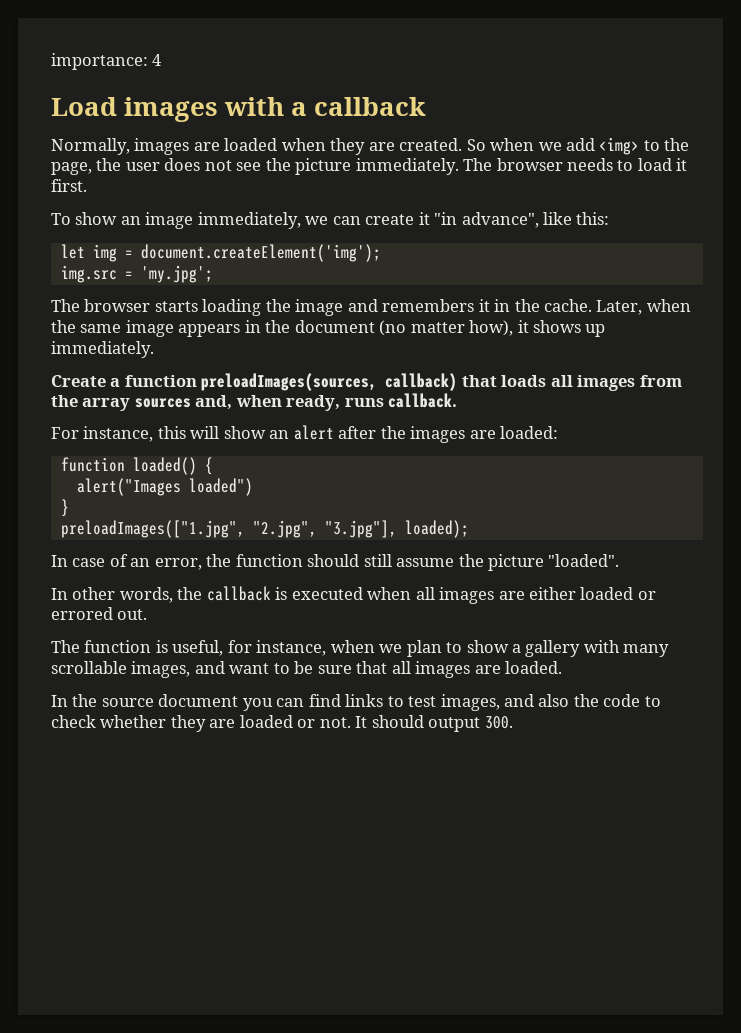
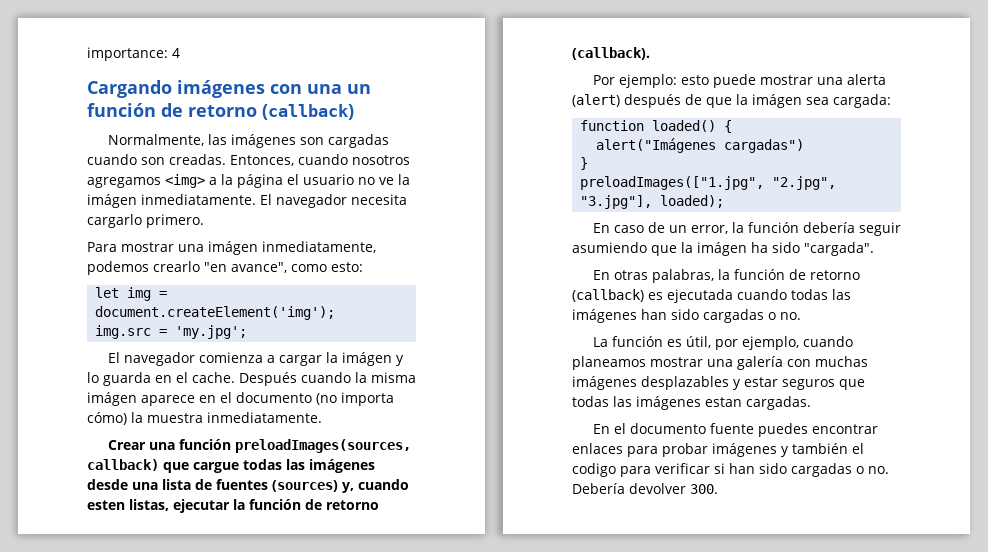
[51,97,427,122] [51,137,690,155] [51,158,688,175] [51,179,87,192] [51,212,610,229] Load images with a callback // Normally, images are loaded when they are created. So when we add <img> to the page, the user does not see the picture immediately. The browser needs to load it first. // To show an image immediately, we can create it "in advance", like this: -> [87,80,371,98] [87,103,354,120] [107,134,389,148] [87,154,410,166] [87,174,410,188] [87,194,407,208] [87,214,204,228] [87,241,376,255] [87,261,363,275] Cargando imágenes con una un función de retorno (callback) // Normalmente, las imágenes son cargadas cuando son creadas. Entonces, cuando nosotros agregamos <img> a la página el usuario no ve la imágen inmediatamente. El navegador necesita cargarlo primero. // Para mostrar una imágen inmediatamente, podemos crearlo "en avance", como esto:
[51,299,691,316] [51,320,606,337] [51,341,154,358] [51,373,682,391] [51,393,458,411] [51,425,559,443] The browser starts loading the image and remembers it in the cache. Later, when the same image appears in the document (no matter how), it shows up immediately. // Create a function preloadImages(sources, callback) that loads all images from the array sources and, when ready, runs callback. // For instance, this will show an alert after the images are loaded: -> [107,352,404,366] [87,372,416,386] [87,392,394,406] [87,412,322,425] [107,439,411,453] [87,459,375,473] [87,479,409,493] [87,499,379,513] [572,47,650,60] [592,74,886,88] [572,94,891,108] El navegador comienza a cargar la imágen y lo guarda en el cache. Después cuando la misma imágen aparece en el documento (no importa cómo) la muestra inmediatamente. // Crear una función preloadImages(sources, callback) que cargue todas las imágenes desde una lista de fuentes (sources) y, cuando esten listas, ejecutar la función de retorno (callback). // Por ejemplo: esto puede mostrar una alerta (alert) después de que la imágen sea cargada:
[76,478,253,496] alert("Images loaded") -> [596,138,805,153] alert("Imágenes cargadas")
[51,554,620,571] [51,586,656,604] [51,607,148,620] [51,640,670,657] [51,661,563,678] [51,694,661,711] [51,715,481,732] In case of an error, the function should still assume the picture "loaded". // In other words, the callback is executed when all images are either loaded or errored out. // The function is useful, for instance, when we plan to show a gallery with many scrollable images, and want to be sure that all images are loaded. // In the source document you can find links to test images, and also the code to check whether they are loaded or not. It should output -> [592,222,901,236] [572,242,874,256] [592,269,860,283] [572,289,851,303] [572,309,801,323] [592,336,853,350] [572,356,868,370] [572,376,865,390] [572,396,811,410] [592,423,878,437] [572,443,864,457] [572,463,889,477] [572,483,686,494] En caso de un error, la función debería seguir asumiendo que la imágen ha sido "cargada". // En otras palabras, la función de retorno (callback) es ejecutada cuando todas las imágenes han sido cargadas o no. // La función es útil, por ejemplo, cuando planeamos mostrar una galería con muchas imágenes desplazables y estar seguros que todas las imágenes estan cargadas. // En el documento fuente puedes encontrar enlaces para probar imágenes y también el codigo para verificar si han sido cargadas o no. Debería devolver

